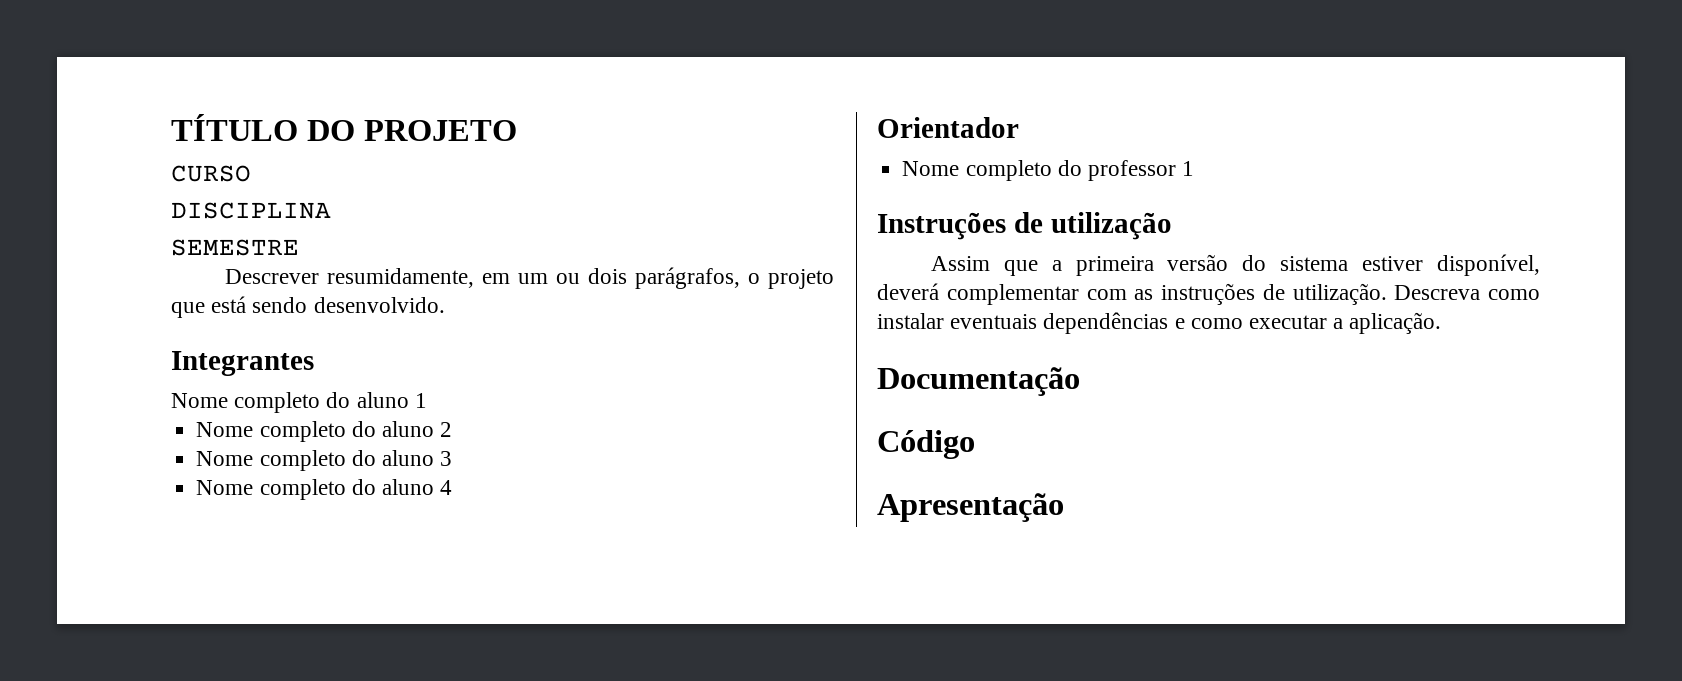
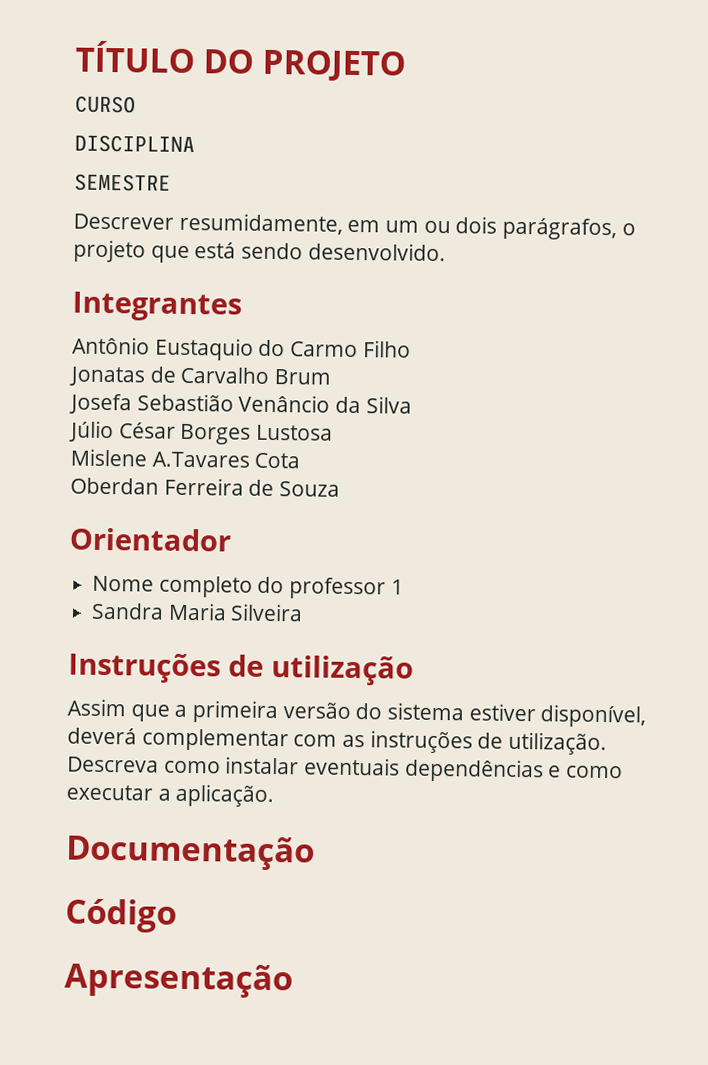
[171,392,427,413] [196,421,453,442] [196,450,453,471] [196,479,453,500] Nome completo do aluno 1 // Nome completo do aluno 2 // Nome completo do aluno 3 // Nome completo do aluno 4 -> [72,336,411,361] [69,366,332,387] [69,393,412,415] [69,420,334,445] [70,448,301,469] [70,477,341,497] Antônio Eustaquio do Carmo Filho // Jonatas de Carvalho Brum // Josefa Sebastião Venâncio da Silva // Júlio César Borges Lustosa // Mislene A.Tavares Cota // Oberdan Ferreira de Souza
(1195, 168) none -> [91,602,304,622] // Sandra Maria Silveira

